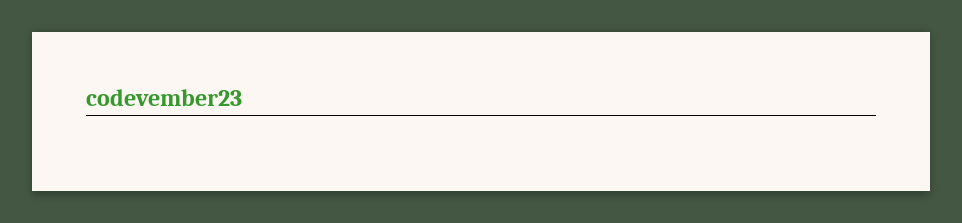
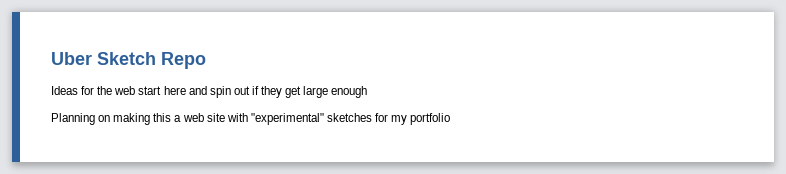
[86,89,242,106] codevember23 -> [51,52,206,69] [51,86,368,98] [51,113,451,125] Uber Sketch Repo // Ideas for the web start here and spin out if they get large enough // Planning on making this a web site with "experimental" sketches for my portfolio

